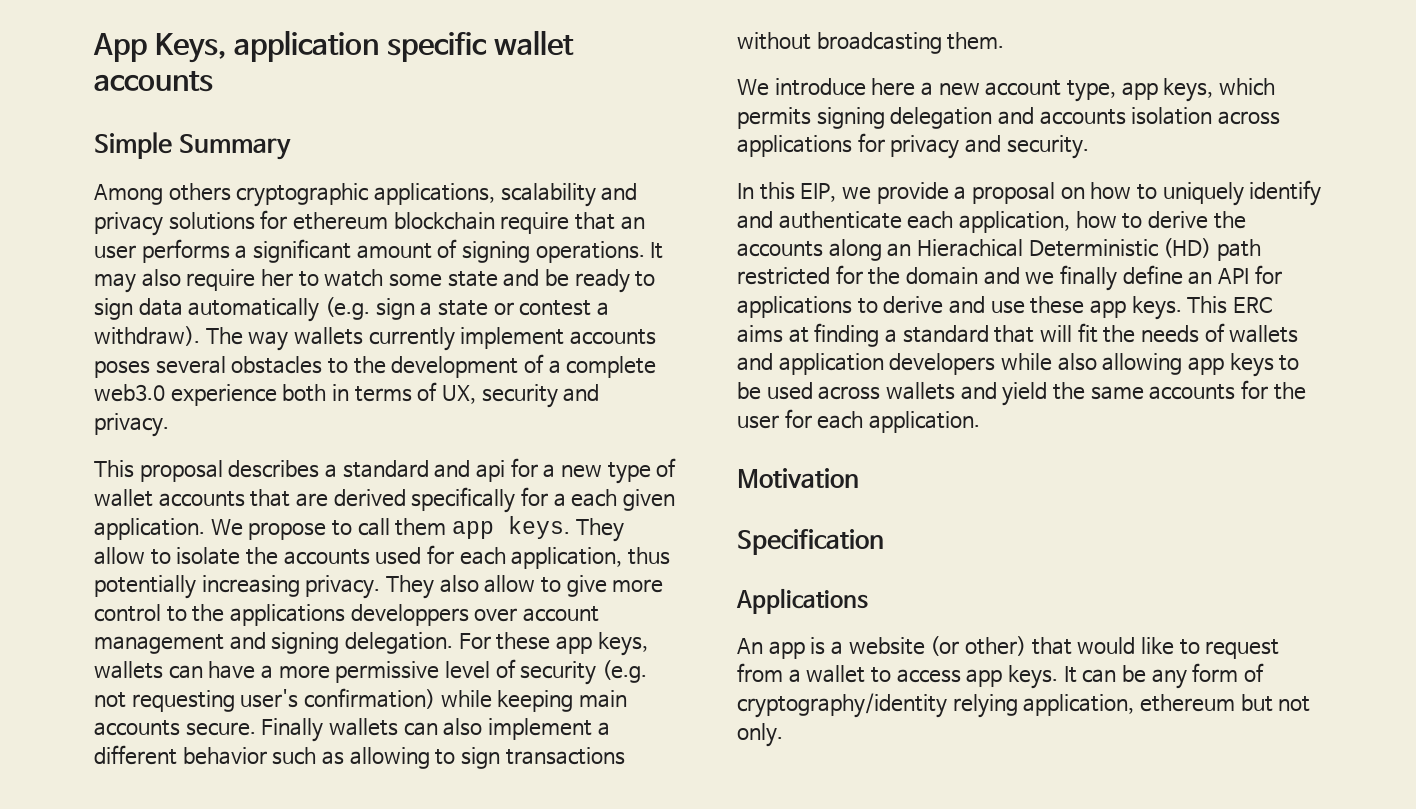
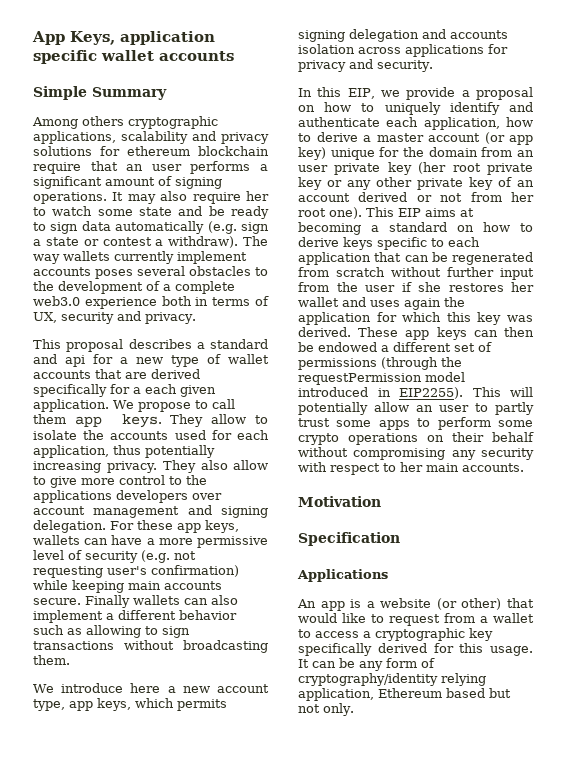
[350,604,469,626] developpers -> [116,490,188,503] developers
[1213,211,1246,229] [737,238,1262,261] [737,265,1282,291] [737,296,1272,320] [737,323,1299,347] [737,353,1300,377] [737,380,1306,406] [737,409,981,433] the accounts along an Hierachical Deterministic (HD) path restricted for the domain and we finally define an API for applications to derive and use these app keys. This ERC aims at finding a standard that will fit the needs of wallets and application developers while also allowing app keys to be used across wallets and yield the same accounts for the user for each application. -> [363,132,533,145] [298,147,534,160] [298,162,533,175] [298,177,534,190] [298,192,534,202] [298,207,474,219] [298,222,533,235] [298,237,480,250] [298,252,533,265] [298,267,534,280] [298,282,534,292] [298,297,465,310] [298,312,533,325] [298,327,534,340] [298,342,492,352] [298,357,462,370] [298,372,465,385] [298,387,533,399] [298,402,534,415] [298,417,533,430] [298,432,534,445] [298,447,534,460] [298,462,524,475] a master account (or app key) unique for the domain from an user private key (her root private key or any other private key of an account derived or not from her root one). This EIP aims at becoming a standard on how to derive keys specific to each application that can be regenerated from scratch without further input from the user if she restores her wallet and uses again the application for which this key was derived. These app keys can then be endowed a different set of permissions (through the requestPermission model introduced in EIP2255). This will potentially allow an user to partly trust some apps to perform some crypto operations on their behalf without compromising any security with respect to her main accounts.
[966,665,1059,689] app keys. -> [363,628,493,641] [298,643,533,656] a cryptographic key specifically derived for this usage.
[1139,694,1235,712] ethereum -> [378,688,485,698] Ethereum based

